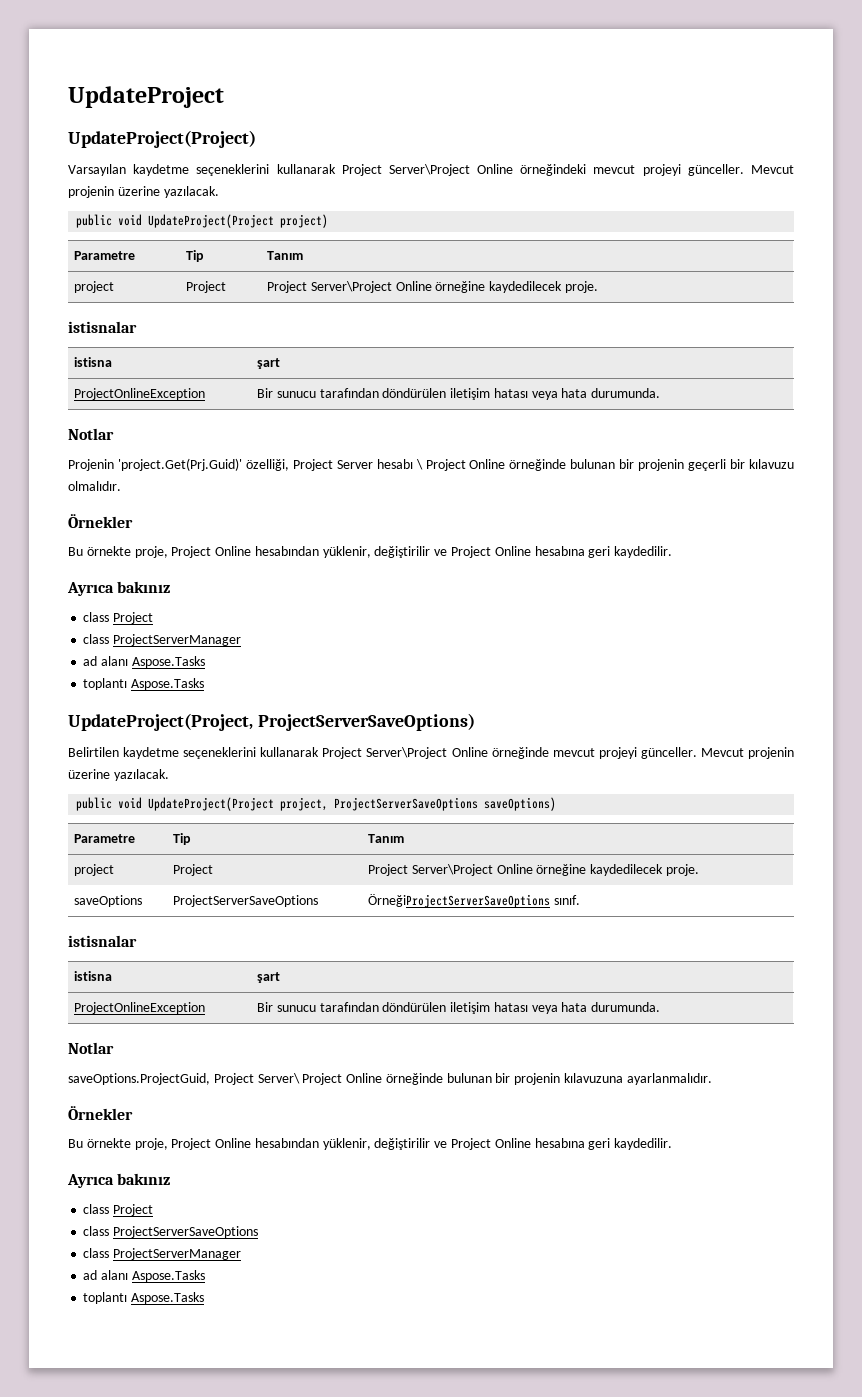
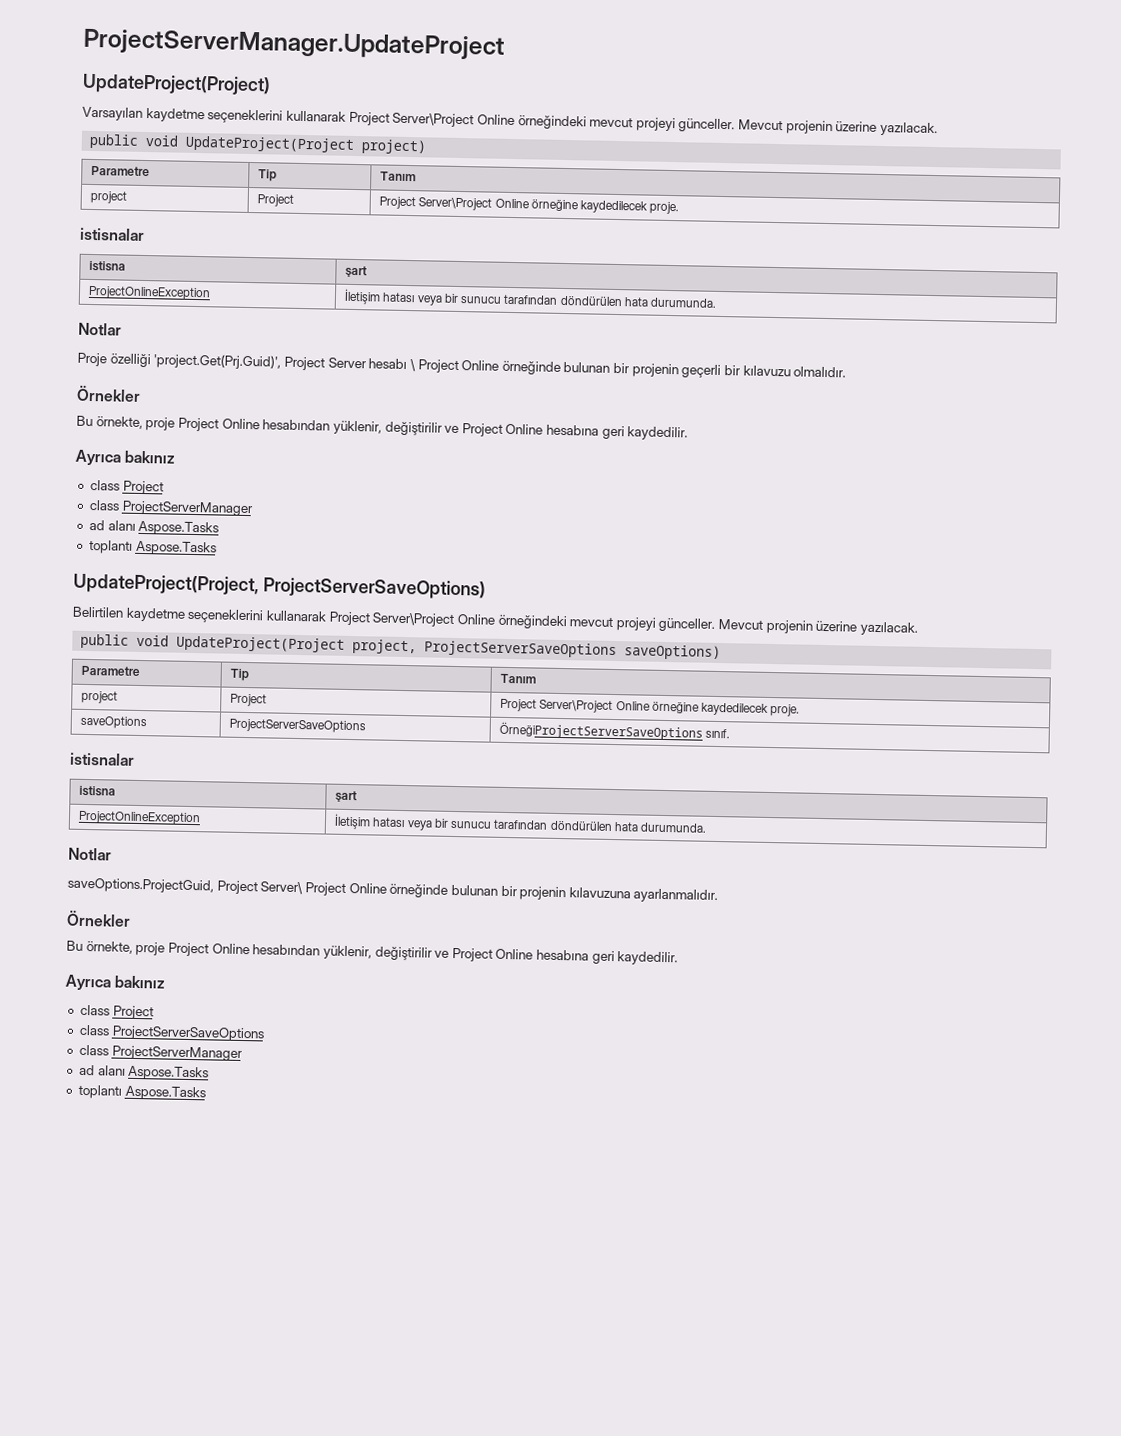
[68,86,224,108] UpdateProject -> [83,28,505,60] ProjectServerManager.UpdateProject
[256,388,661,400] [68,428,114,440] [68,458,289,471] Bir sunucu tarafından döndürülen iletişim hatası veya hata durumunda. // Notlar // Projenin 'project.Get(Prj.Guid)' özelliği, -> [344,288,718,308] [78,322,122,336] [77,352,282,370] İletişim hatası veya bir sunucu tarafından döndürülen hata durumunda. // Notlar // Proje özelliği 'project.Get(Prj.Guid)',
[86,546,168,558] örnekte proje, -> [95,416,176,431] örnekte, proje
[491,747,549,759] örneğinde -> [497,614,567,630] örneğindeki
[256,1002,558,1014] Bir sunucu tarafından döndürülen iletişim hatası veya -> [334,813,613,831] İletişim hatası veya bir sunucu tarafından döndürülen
[86,1138,168,1150] örnekte proje, -> [85,941,166,956] örnekte, proje

